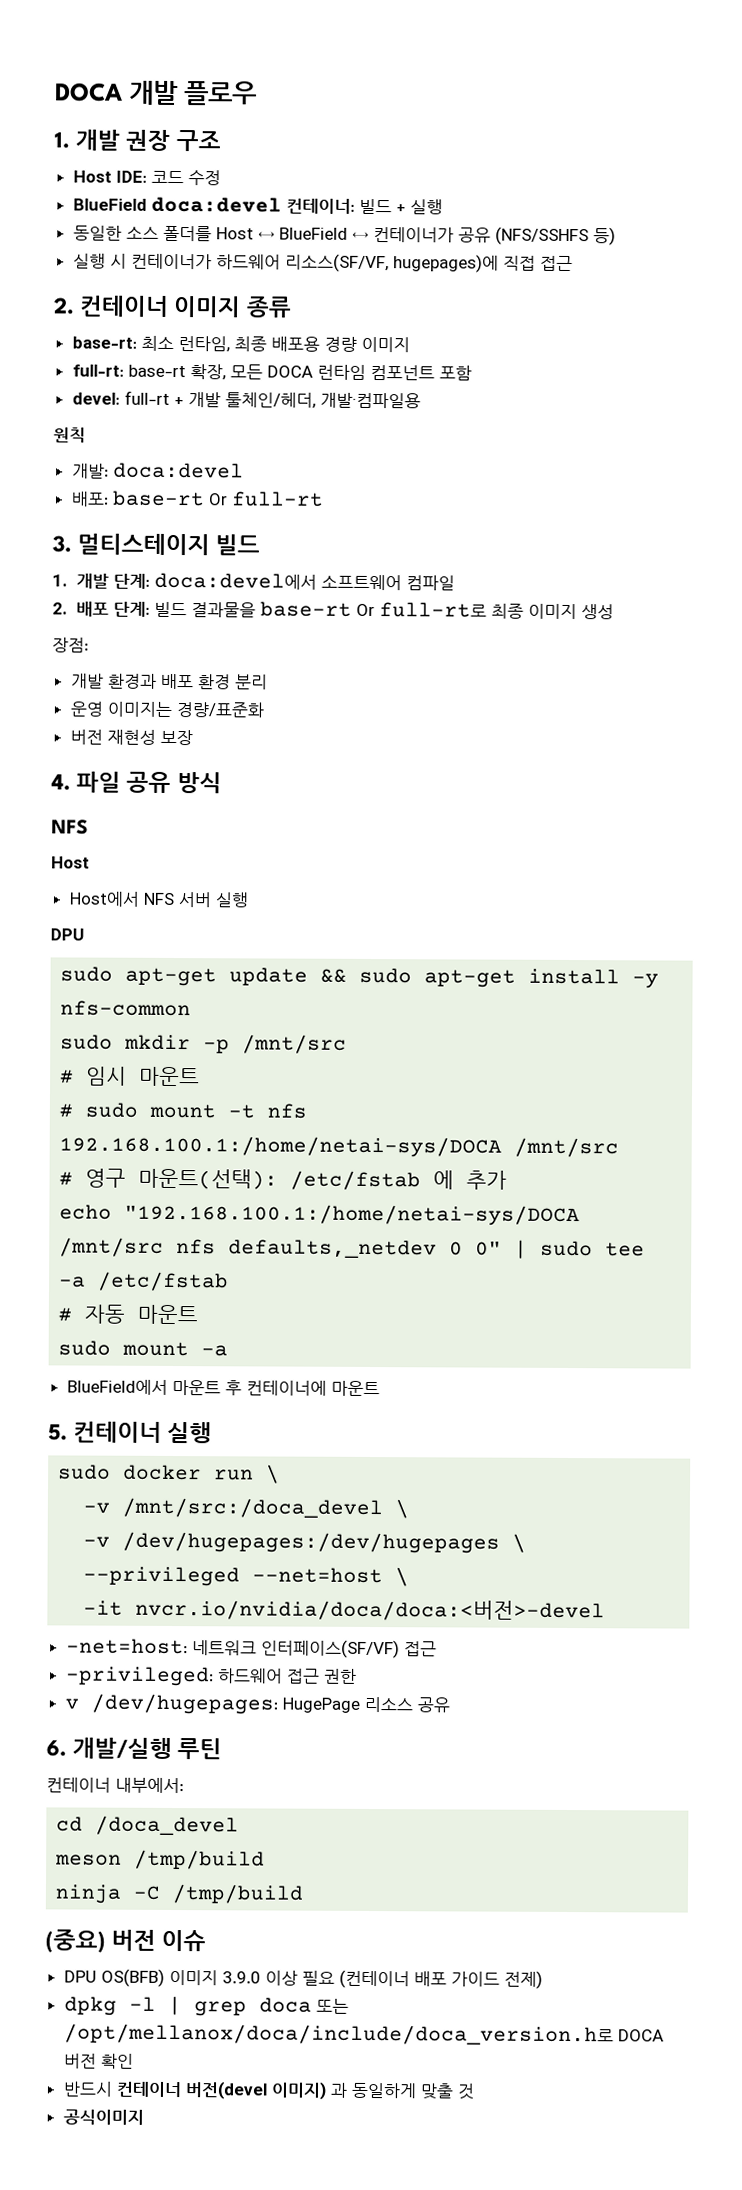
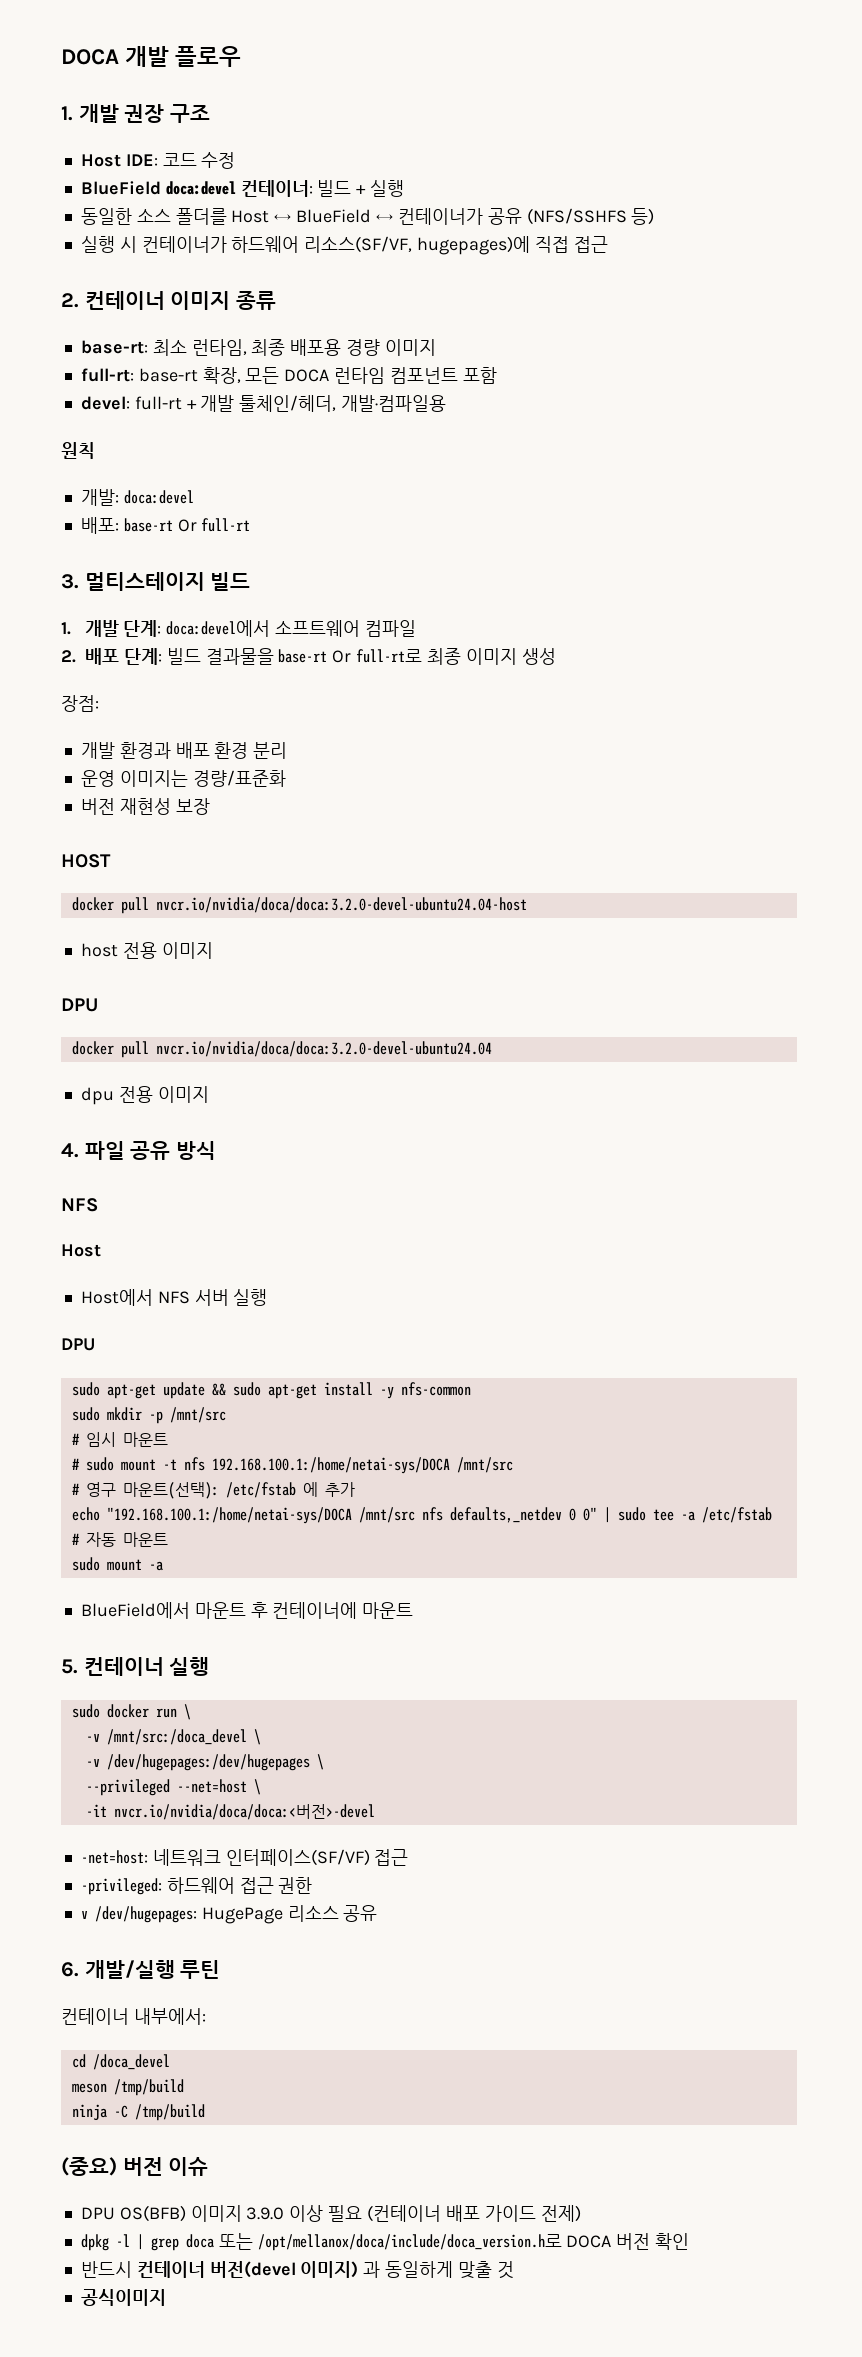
(193, 737) none -> [61,854,111,868] [71,897,527,914] [80,942,213,959] [61,998,98,1012] [71,1041,492,1058] [80,1086,209,1105] // HOST // docker pull nvcr.io/nvidia/doca/doca:3.2.0-devel-ubuntu24.04-host // host 전용 이미지 // DPU // docker pull nvcr.io/nvidia/doca/doca:3.2.0-devel-ubuntu24.04 // dpu 전용 이미지

